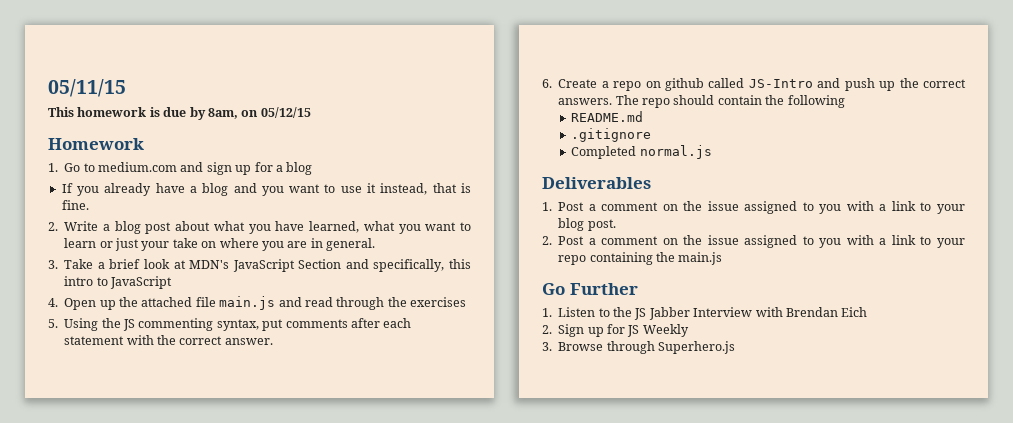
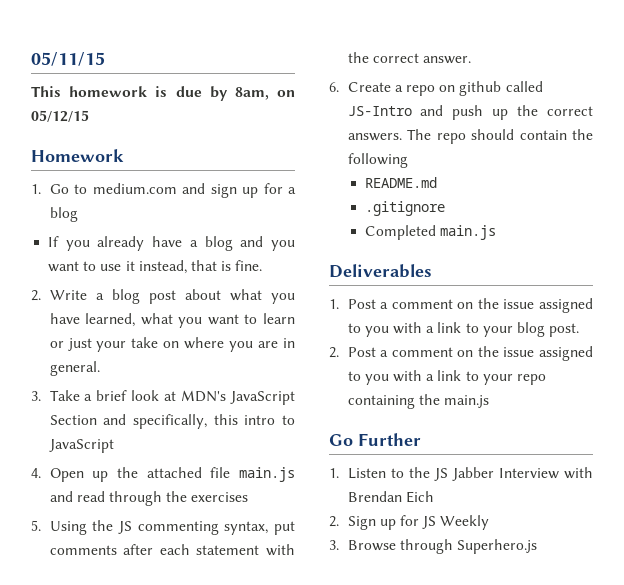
[639,145,712,159] normal.js -> [439,225,496,240] main.js

